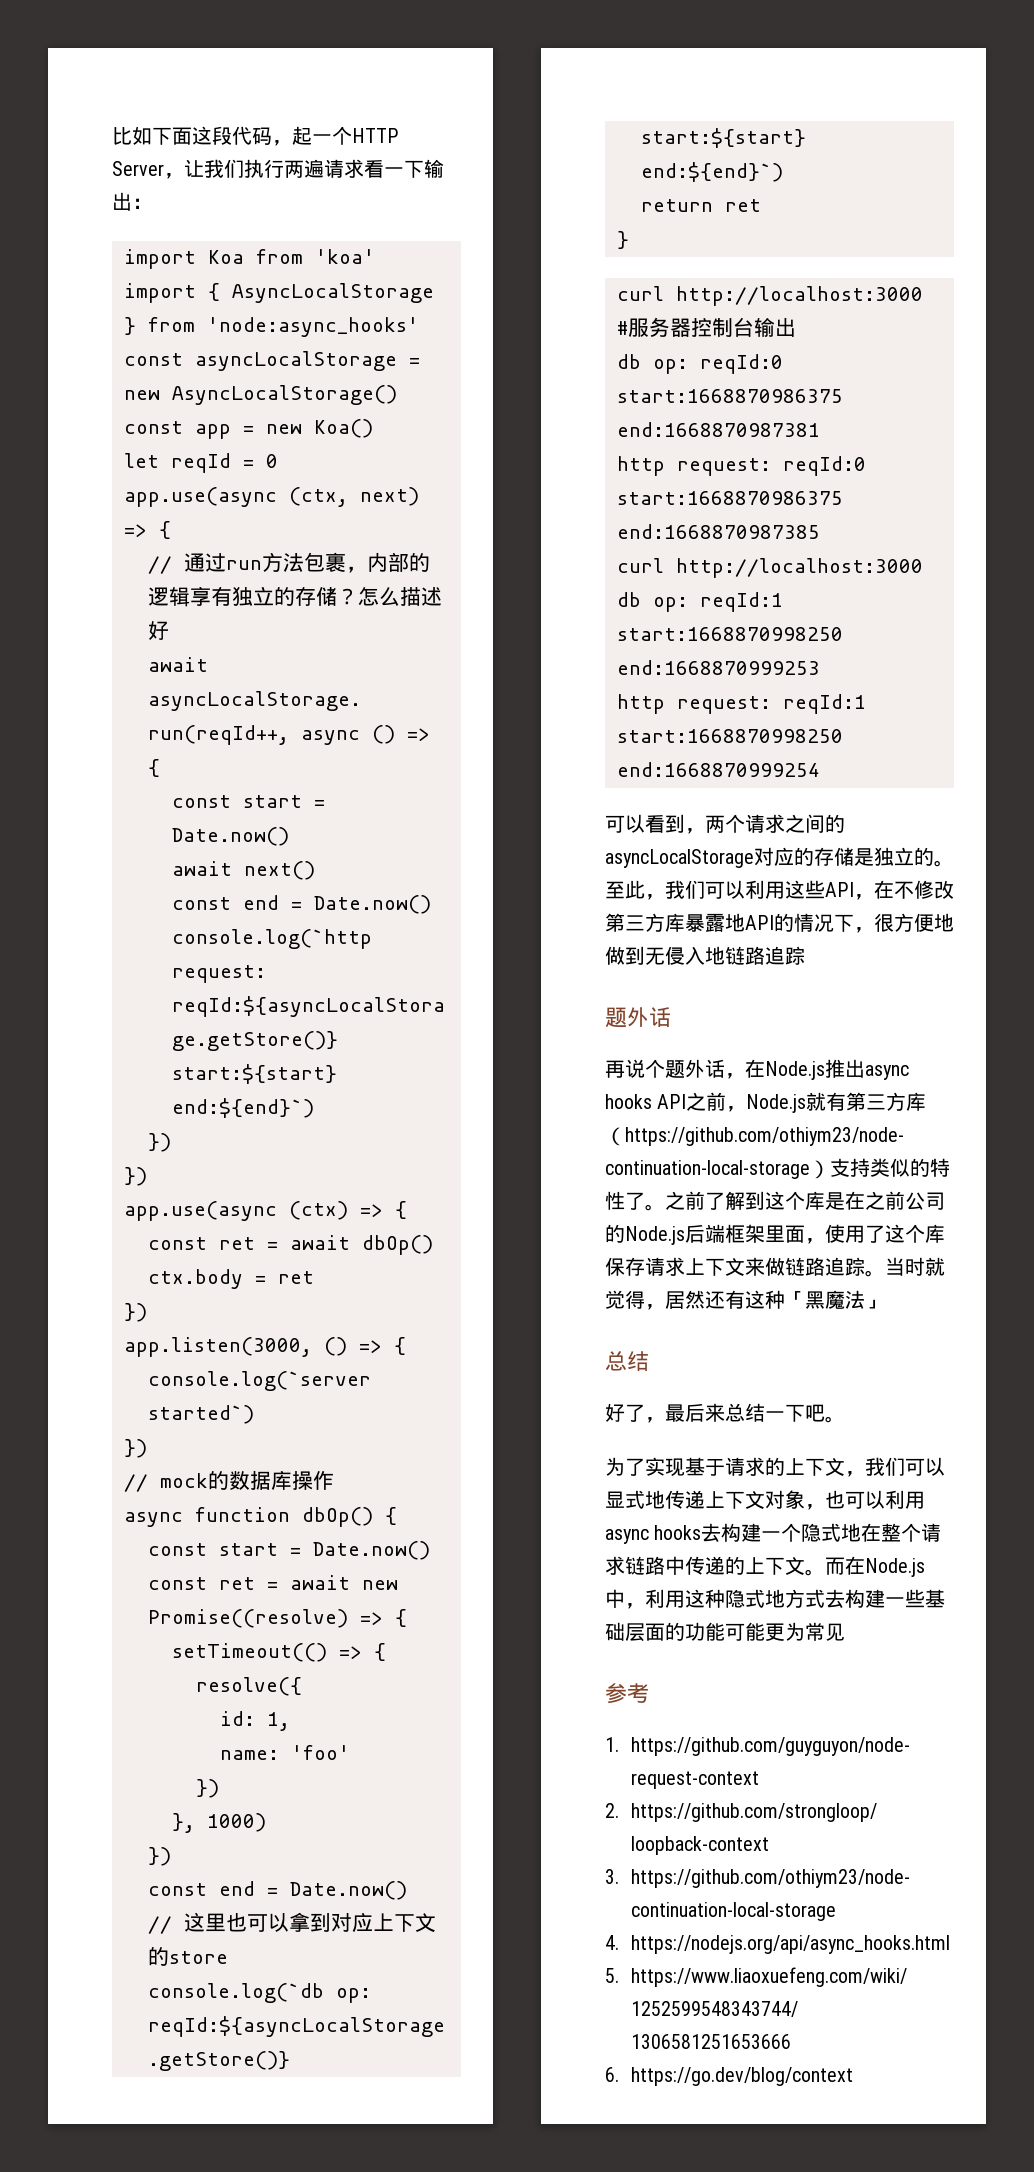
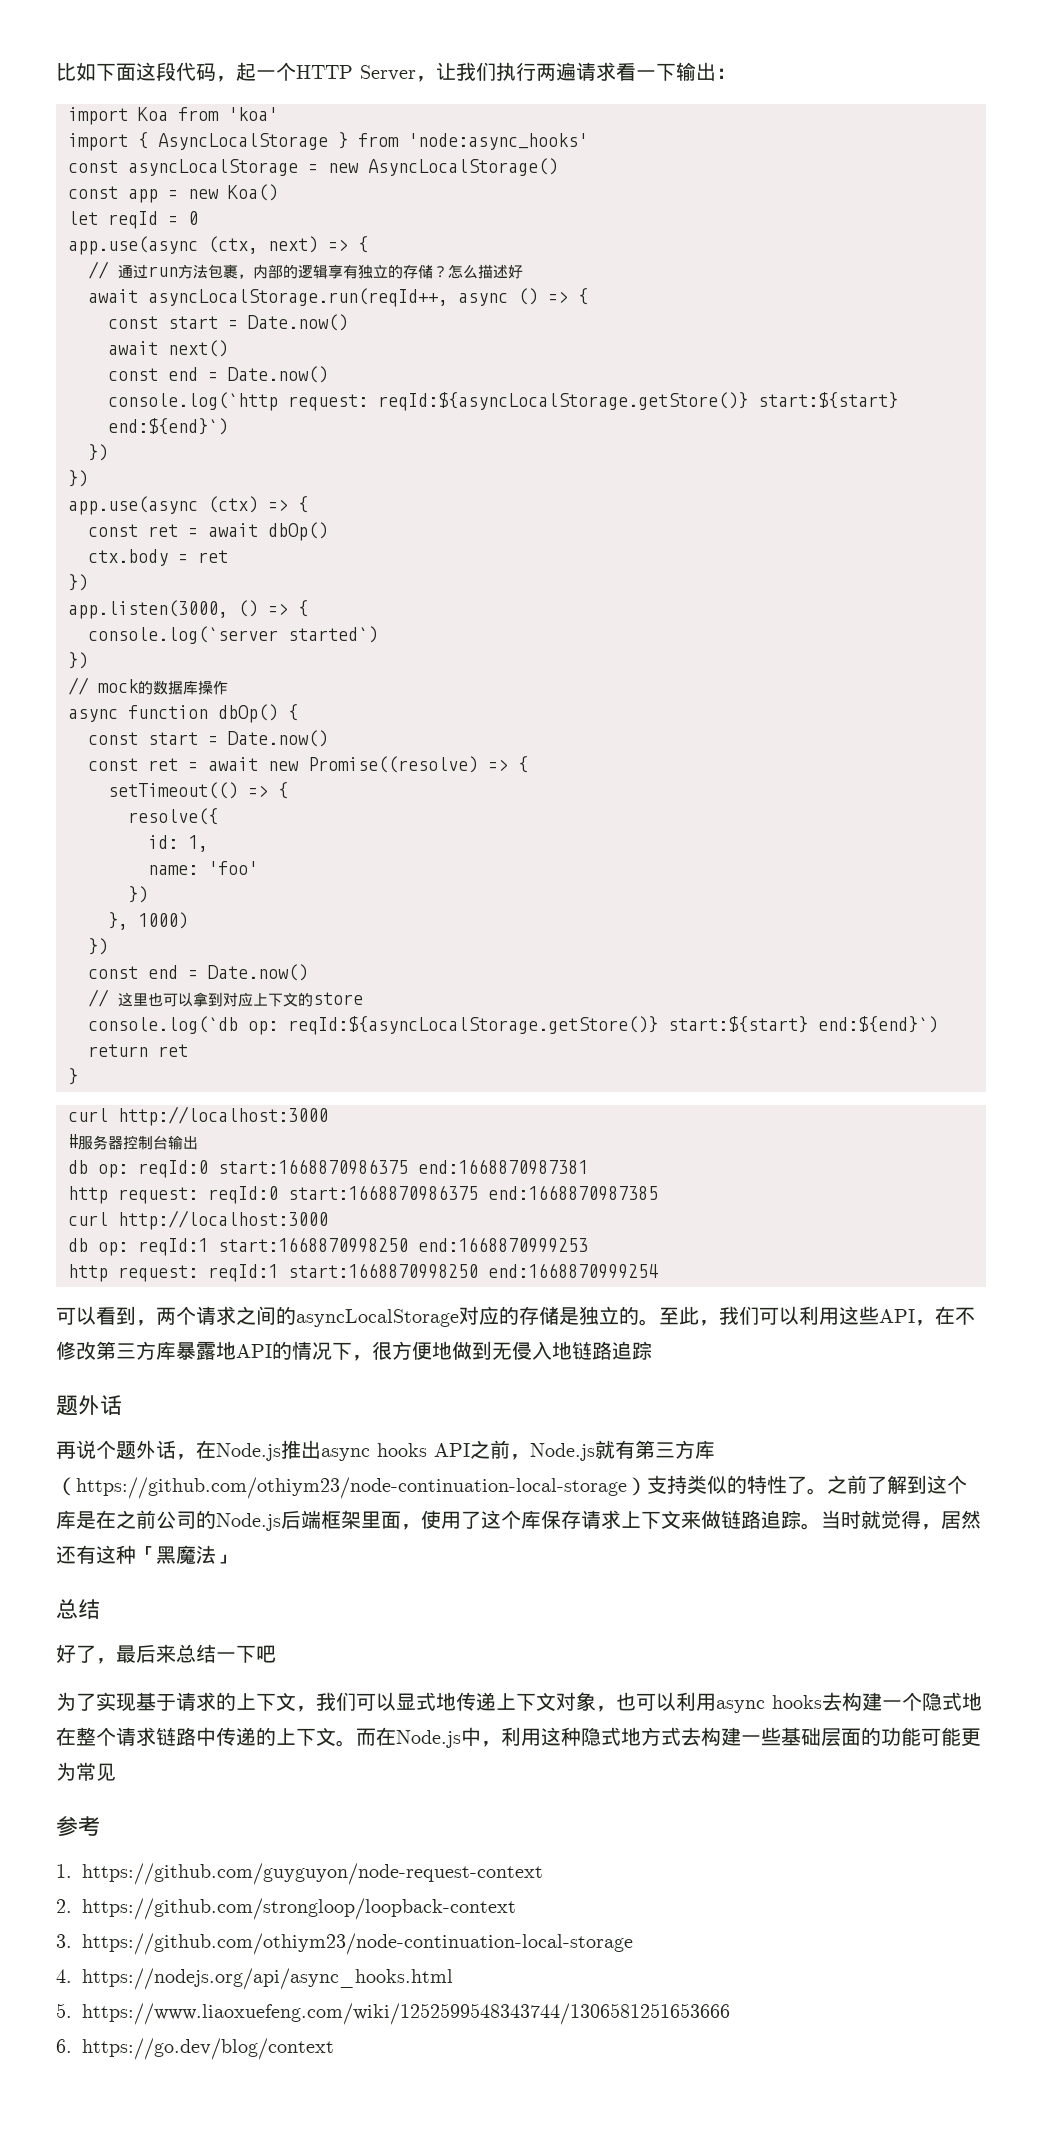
[825,1416,845,1423] 。 -> (276, 1654) none

